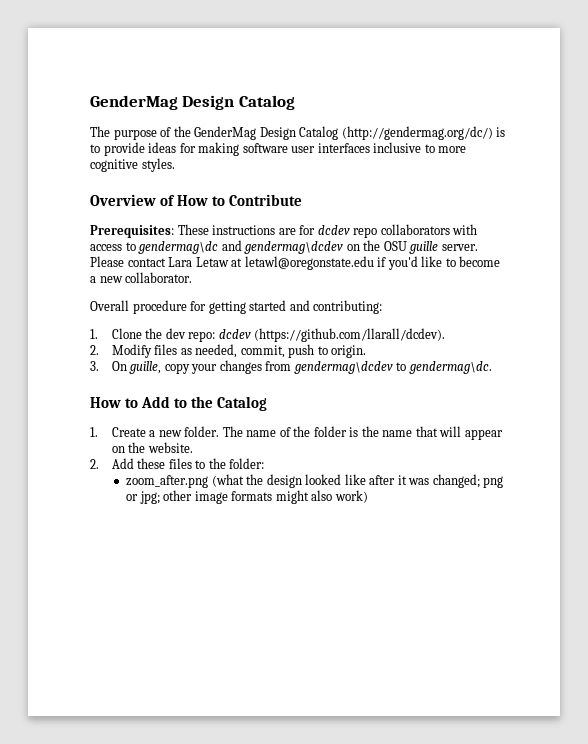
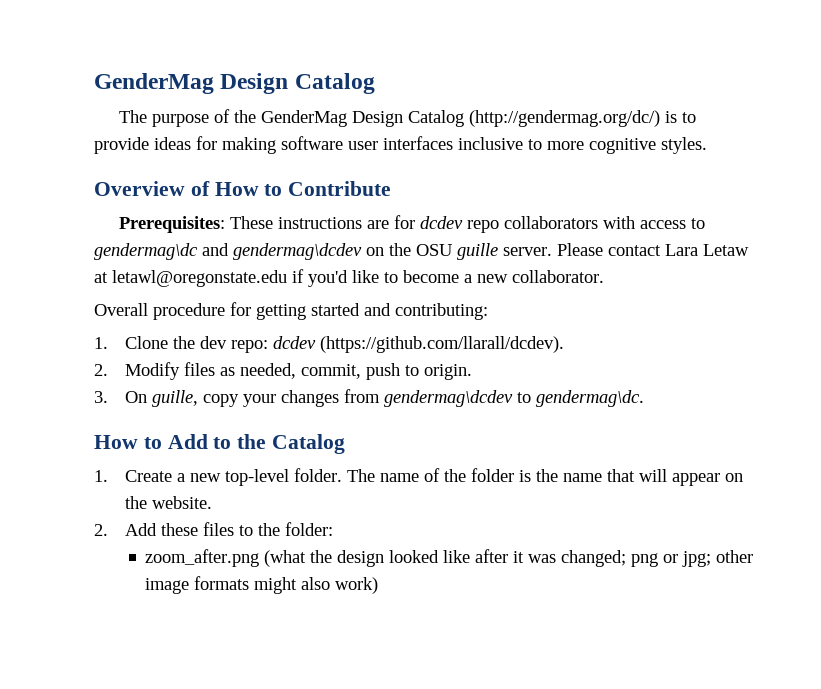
(182, 433) none -> [224,469,289,486] top-level

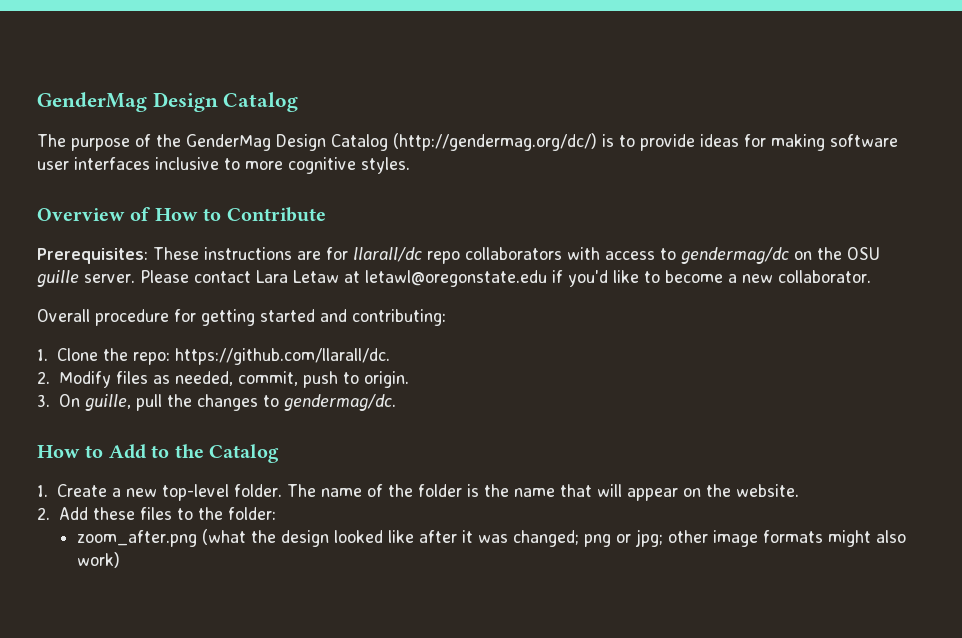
[420,216,464,229] dcdev -> [353,247,422,262] llarall/dc
[94,243,362,260] gendermag\dc and gendermag\dcdev -> [681,247,789,264] gendermag/dc
[199,336,564,353] dev repo: dcdev (https://github.com/llarall/dcdev). -> [133,348,391,365] repo: https://github.com/llarall/dc.
[202,389,644,407] copy your changes from gendermag\dcdev to gendermag\dc. -> [135,394,396,411] pull the changes to gendermag/dc.

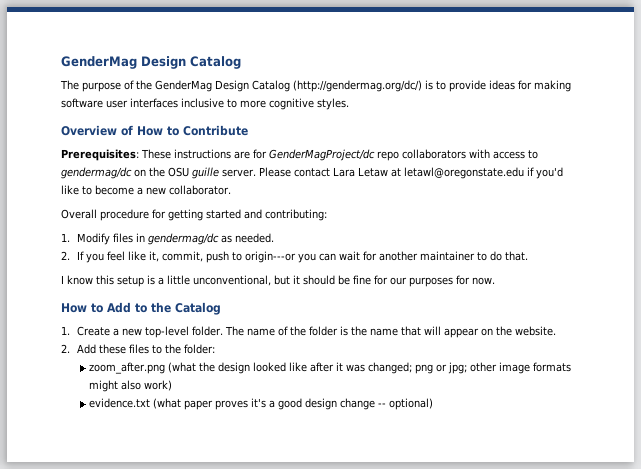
[353,247,422,262] llarall/dc -> [269,149,375,161] GenderMagProject/dc
[57,348,391,365] [37,371,409,388] [37,394,396,411] Clone the repo: https://github.com/llarall/dc. // 2. Modify files as needed, commit, push to origin. // 3. On guille, pull the changes to gendermag/dc. -> [77,233,275,245] [61,251,529,263] [61,275,495,287] Modify files in gendermag/dc as needed. // 2. If you feel like it, commit, push to origin---or you can wait for another maintainer to do that. // I know this setup is a little unconventional, but it should be fine for our purposes for now.
(120, 560) none -> [89,398,434,410] // evidence.txt (what paper proves it's a good design change -- optional)

